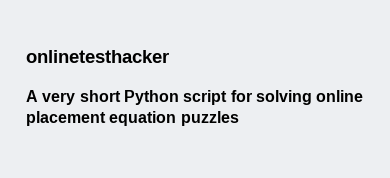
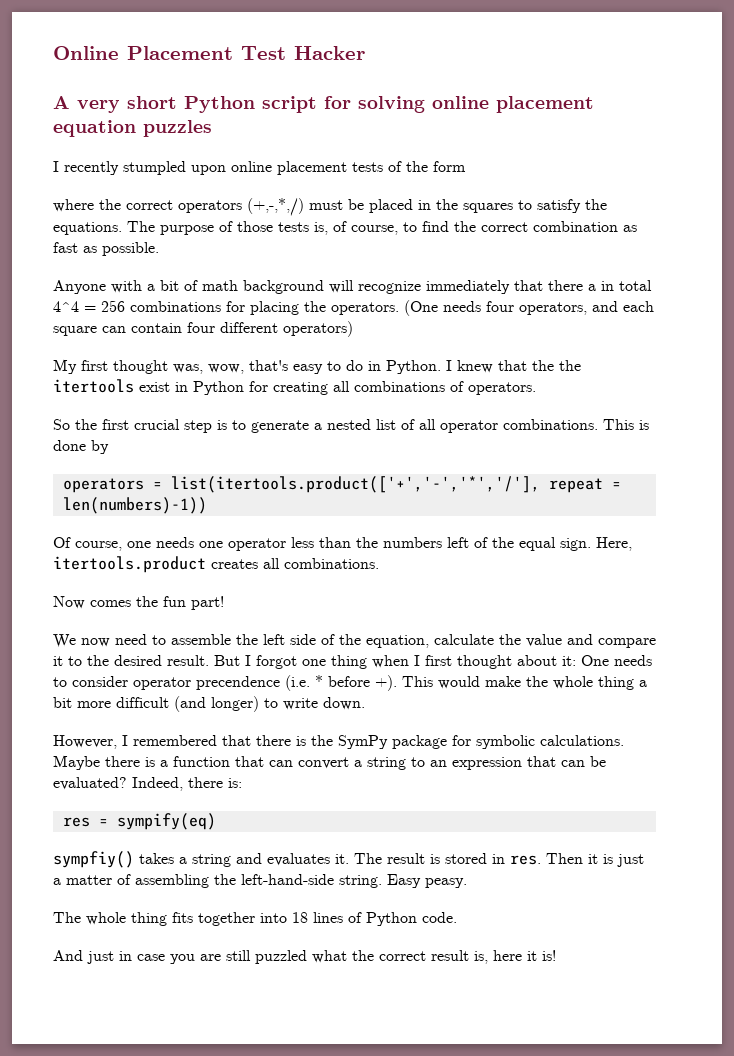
[26,50,169,63] onlinetesthacker -> [53,46,365,60] Online Placement Test Hacker
(239, 118) none -> [53,161,466,175] [53,198,607,216] [53,221,637,235] [53,242,159,256] [53,280,652,294] [53,300,654,316] [53,321,353,337] [53,359,581,374] [53,379,536,395] [53,419,649,433] [53,440,109,454] [62,476,621,493] [62,497,207,514] [53,537,632,551] [53,556,379,573] [53,596,224,610] [53,634,656,648] [53,655,652,669] [53,675,647,691] [53,696,365,712] [53,735,624,749] [53,755,606,770] [53,777,242,791] [62,813,216,830] [53,851,644,868] [53,874,467,888] [53,912,457,926] [53,950,556,964] // I recently stumpled upon online placement tests of the form // where the correct operators (+,-,*,/) must be placed in the squares to satisfy the equations. The purpose of those tests is, of course, to find the correct combination as fast as possible. // Anyone with a bit of math background will recognize immediately that there a in total 4^4 = 256 combinations for placing the operators. (One needs four operators, and each square can contain four different operators) // My first thought was, wow, that's easy to do in Python. I knew that the the itertools exist in Python for creating all combinations of operators. // So the first crucial step is to generate a nested list of all operator combinations. This is done by // operators = list(itertools.product(['+','-','*','/'], repeat = len(numbers)-1)) // Of course, one needs one operator less than the numbers left of the equal sign. Here, itertools.product creates all combinations. // Now comes the fun part! // We now need to assemble the left side of the equation, calculate the value and compare it to the desired result. But I forgot one thing when I first thought about it: One needs to consider operator precendence (i.e. * before +). This would make the whole thing a bit more difficult (and longer) to write down. // However, I remembered that there is the SymPy package for symbolic calculations. Maybe there is a function that can convert a string to an expression that can be evaluated? Indeed, there is: // res = sympify(eq) // sympfiy() takes a string and evaluates it. The result is stored in res. Then it is just a matter of assembling the left-hand-side string. Easy peasy. // The whole thing fits together into 18 lines of Python code. // And just in case you are still puzzled what the correct result is, here it is!

